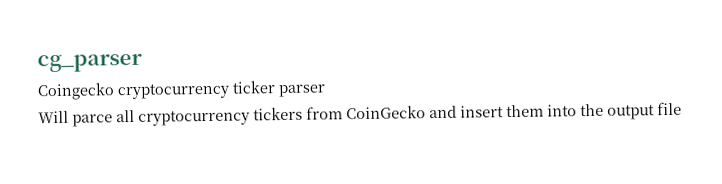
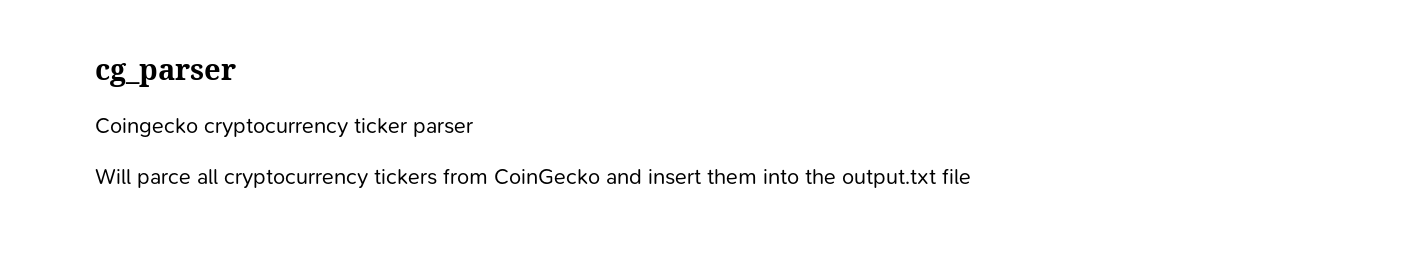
[607,104,655,120] output -> [842,169,936,188] output.txt

